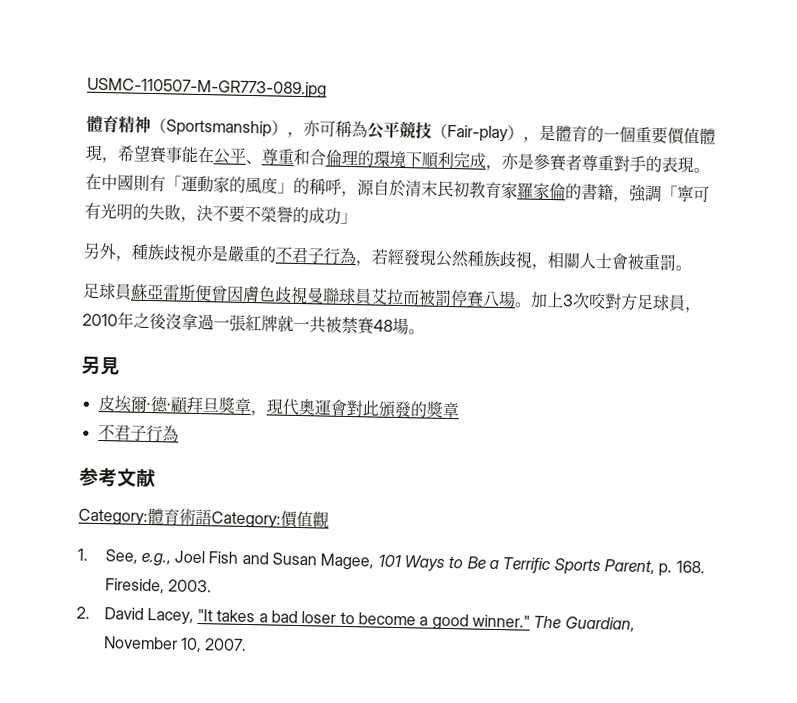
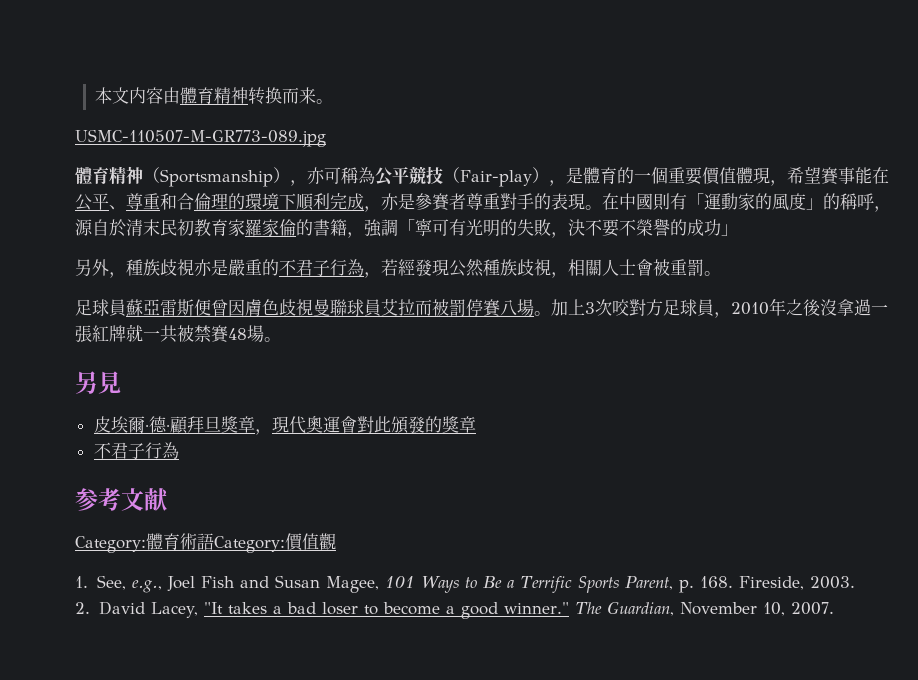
(87, 88) none -> [95,87,334,105] 本文内容由體育精神转换而来。 //

